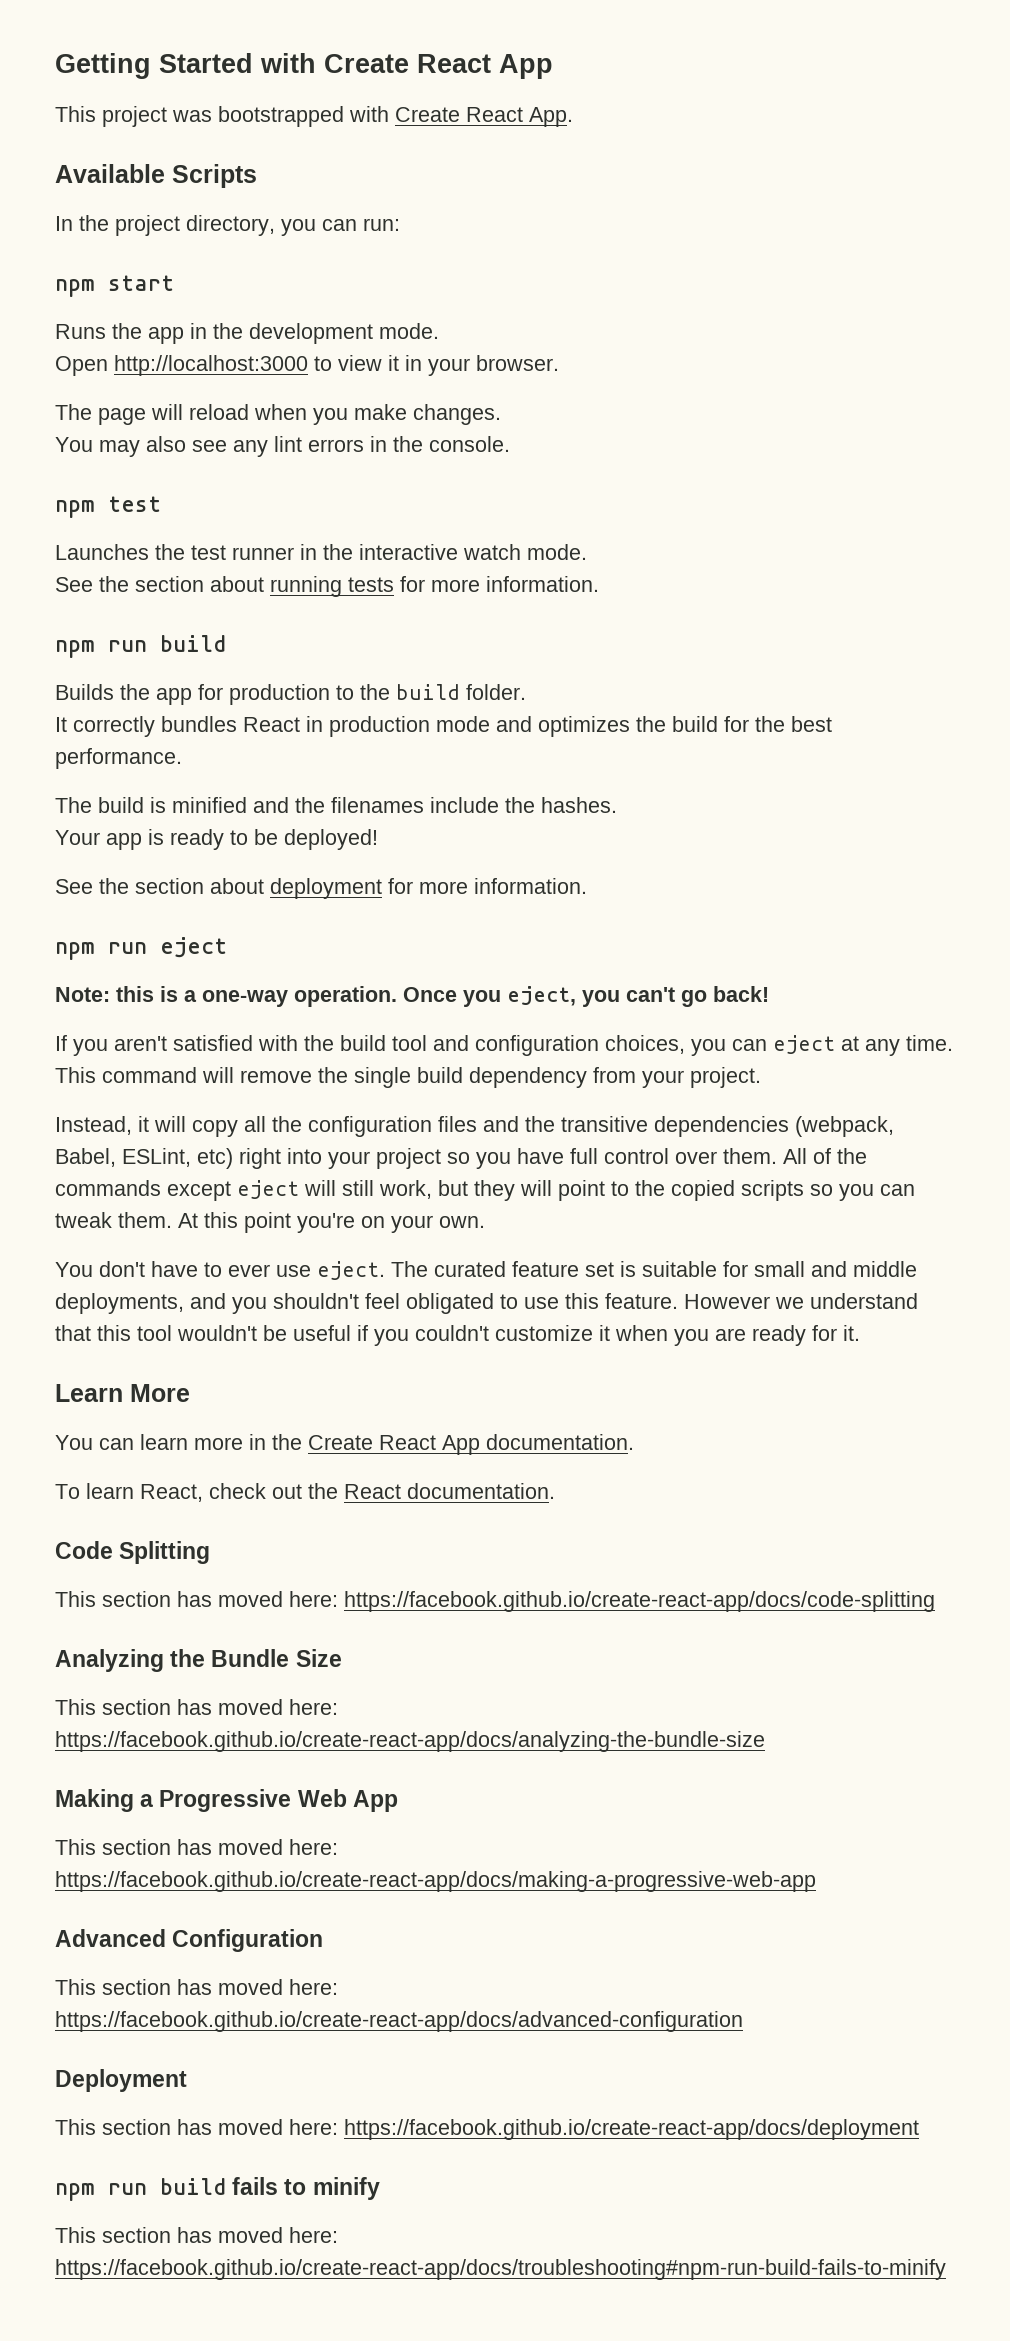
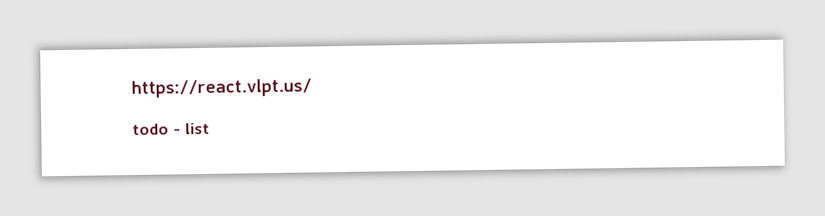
[55,53,553,79] [55,106,573,127] [55,164,257,188] [55,215,400,236] [55,275,174,297] [55,323,439,344] [55,355,559,376] [55,404,501,425] [55,436,510,457] [55,496,161,518] [55,544,587,560] [55,576,599,597] [55,635,226,658] [55,684,526,705] [55,716,832,737] [55,748,182,769] [55,797,617,813] [55,829,378,850] [55,878,587,899] [55,937,227,960] [55,986,769,1007] [55,1035,953,1056] [55,1067,761,1088] [55,1116,894,1137] [55,1148,867,1169] [55,1180,915,1201] [55,1212,485,1233] [55,1261,917,1280] [55,1293,918,1314] [55,1325,860,1346] [55,1384,190,1402] [55,1434,634,1455] [55,1483,555,1502] [55,1541,211,1564] [55,1591,935,1612] [55,1649,342,1672] [55,1699,338,1715] [55,1731,765,1752] [55,1789,398,1812] [55,1839,338,1855] [55,1871,816,1892] [55,1929,324,1952] [55,1979,338,1995] [55,2011,743,2032] [55,2069,187,2092] [55,2119,919,2140] [55,2177,380,2201] [55,2227,338,2243] [55,2259,946,2280] Getting Started with Create React App // This project was bootstrapped with Create React App. // Available Scripts // In the project directory, you can run: // npm start // Runs the app in the development mode. // Open http://localhost:3000 to view it in your browser. // The page will reload when you make changes. // You may also see any lint errors in the console. // npm test // Launches the test runner in the interactive watch mode. // See the section about running tests for more information. // npm run build // Builds the app for production to the build folder. // It correctly bundles React in production mode and optimizes the build for the best performance. // The build is minified and the filenames include the hashes. // Your app is ready to be deployed! // See the section about deployment for more information. // npm run eject // Note: this is a one-way operation. Once you eject, you can't go back! // If you aren't satisfied with the build tool and configuration choices, you can eject at any time. This command will remove the single build dependency from your project. // Instead, it will copy all the configuration files and the transitive dependencies (webpack, Babel, ESLint, etc) right into your project so you have full control over them. All of the commands except eject will still work, but they will point to the copied scripts so you can tweak them. At this point you're on your own. // You don't have to ever use eject. The curated feature set is suitable for small and middle deployments, and you shouldn't feel obligated to use this feature. However we understand that this tool wouldn't be useful if you couldn't customize it when you are ready for it. // Learn More // You can learn more in the Create React App documentation. // To learn React, check out the React documentation. // Code Splitting // This section has moved here: https://facebook.github.io/create-react-app/docs/code-splitting // Analyzing the Bundle Size // This section has moved here: https://facebook.github.io/create-react-app/docs/analyzing-the-bundle-size // Making a Progressive Web App // This section has moved here: https://facebook.github.io/create-react-app/docs/making-a-progressive-web-app // Advanced Configuration // This section has moved here: https://facebook.github.io/create-react-app/docs/advanced-configuration // Deployment // This section has moved here: https://facebook.github.io/create-react-app/docs/deployment // npm run build fails to minify // This section has moved here: https://facebook.github.io/create-react-app/docs/troubleshooting#npm-run-build-fails-to-minify -> [131,78,312,99] [132,122,210,136] https://react.vlpt.us/ // todo - list

